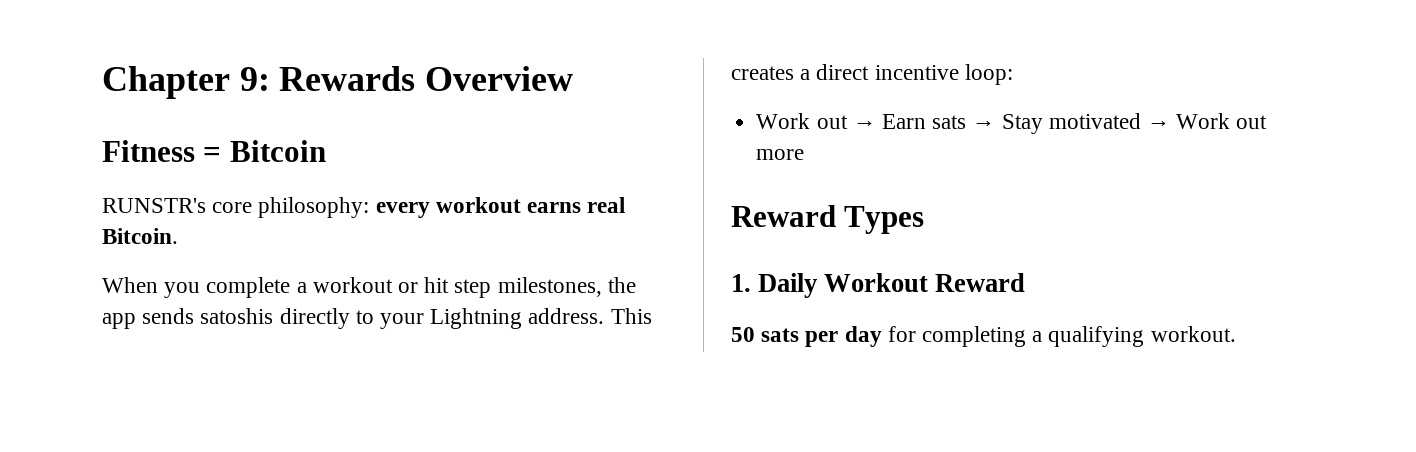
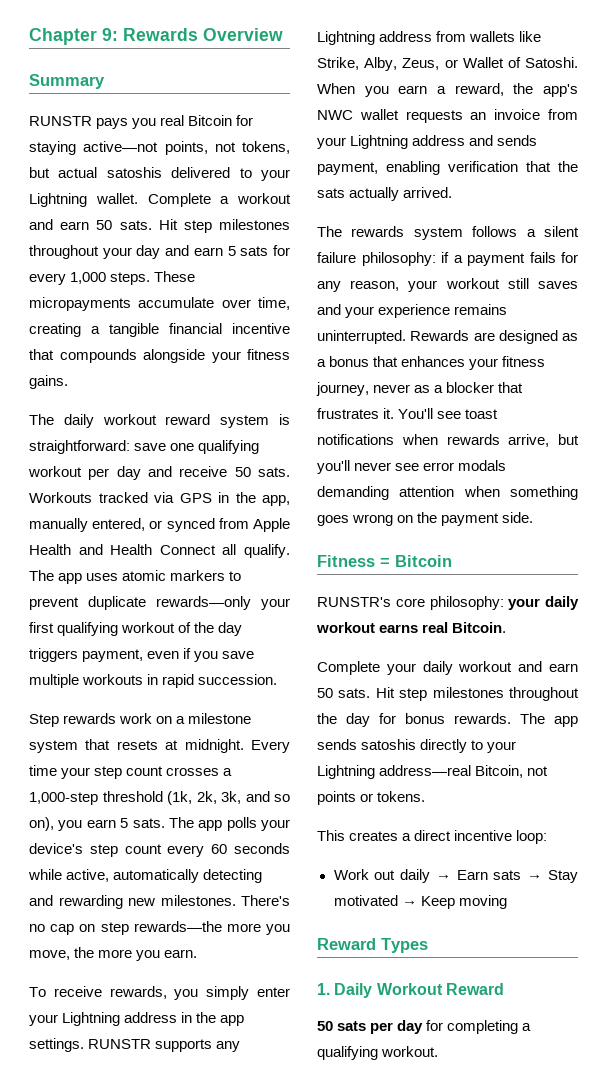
(574, 78) none -> [29,74,105,89] [29,115,254,129] [29,141,290,155] [29,167,290,181] [29,193,291,207] [29,219,290,233] [29,245,290,259] [29,271,196,285] [29,297,290,311] [29,323,290,337] [29,349,290,363] [29,375,68,389] [29,414,290,428] [29,440,260,454] [28,466,290,480] [29,492,290,506] [29,518,290,532] [29,544,290,558] [29,570,242,584] [29,596,290,610] [29,622,243,636] [29,648,255,662] [29,674,278,688] [29,713,252,727] [29,739,290,753] [29,765,233,779] [29,791,290,805] [29,817,290,831] [29,843,290,857] [28,869,263,883] [29,895,290,909] [29,921,290,935] [29,947,198,961] [29,986,290,1000] [29,1012,245,1026] [29,1038,241,1052] [317,31,542,45] [317,57,578,71] [317,83,578,97] [317,109,578,123] [317,135,538,149] [317,161,578,175] [317,187,453,201] [317,226,579,240] [317,252,578,266] [317,278,578,292] [317,304,508,318] [317,330,578,344] [317,356,546,370] [316,382,524,396] [317,408,499,419] [317,434,579,447] [317,460,507,474] [317,486,578,500] [317,512,534,526] // Summary // RUNSTR pays you real Bitcoin for staying active—not points, not tokens, but actual satoshis delivered to your Lightning wallet. Complete a workout and earn 50 sats. Hit step milestones throughout your day and earn 5 sats for every 1,000 steps. These micropayments accumulate over time, creating a tangible financial incentive that compounds alongside your fitness gains. // The daily workout reward system is straightforward: save one qualifying workout per day and receive 50 sats. Workouts tracked via GPS in the app, manually entered, or synced from Apple Health and Health Connect all qualify. The app uses atomic markers to prevent duplicate rewards—only your first qualifying workout of the day triggers payment, even if you save multiple workouts in rapid succession. // Step rewards work on a milestone system that resets at midnight. Every time your step count crosses a 1,000-step threshold (1k, 2k, 3k, and so on), you earn 5 sats. The app polls your device's step count every 60 seconds while active, automatically detecting and rewarding new milestones. There's no cap on step rewards—the more you move, the more you earn. // To receive rewards, you simply enter your Lightning address in the app settings. RUNSTR supports any Lightning address from wallets like Strike, Alby, Zeus, or Wallet of Satoshi. When you earn a reward, the app's NWC wallet requests an invoice from your Lightning address and sends payment, enabling verification that the sats actually arrived. // The rewards system follows a silent failure philosophy: if a payment fails for any reason, your workout still saves and your experience remains uninterrupted. Rewards are designed as a bonus that enhances your fitness journey, never as a blocker that frustrates it. You'll see toast notifications when rewards arrive, but you'll never see error modals demanding attention when something goes wrong on the payment side.
[375,202,430,218] every -> [508,596,579,610] your daily
[102,277,636,298] When you complete a workout or hit step milestones, the -> [317,661,578,675] [317,687,579,701] [317,713,545,727] Complete your daily workout and earn 50 sats. Hit step milestones throughout the day for bonus rewards. The
[528,308,605,324] address. -> [379,765,549,778] [317,791,426,805] address—real Bitcoin, not points or tokens. //
(848, 122) none -> [400,869,431,883] daily
[1176,113,1268,129] [756,149,805,160] Work out more -> [420,895,507,909] Keep moving

